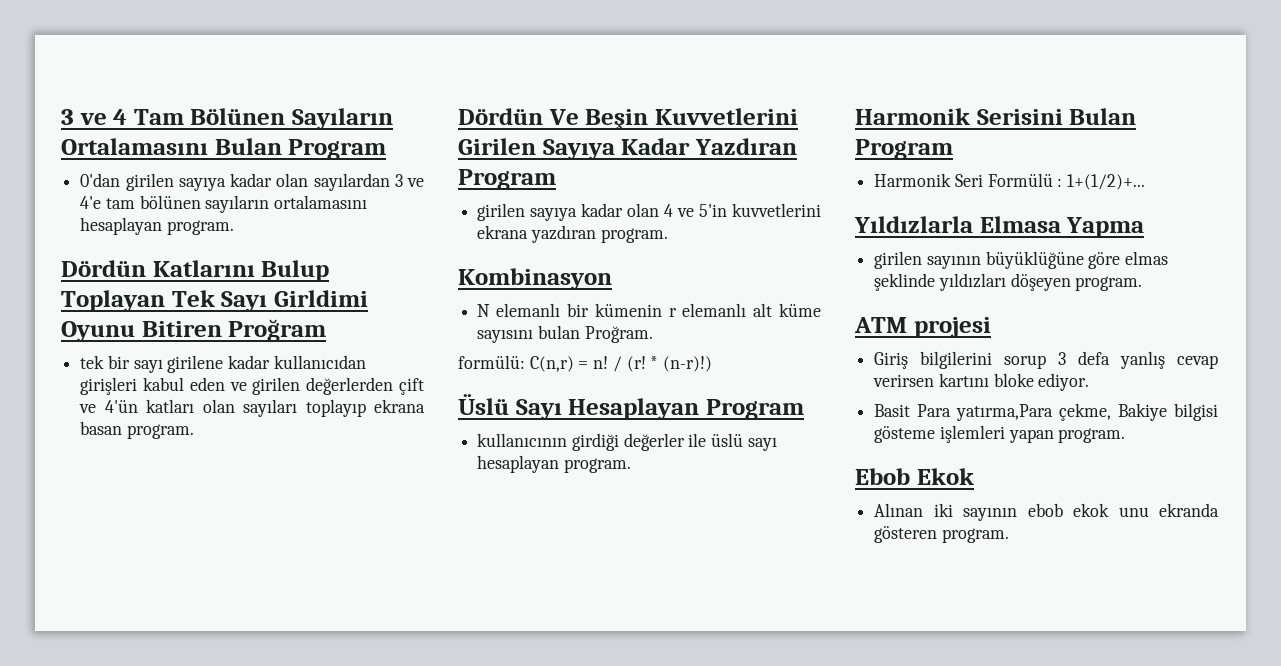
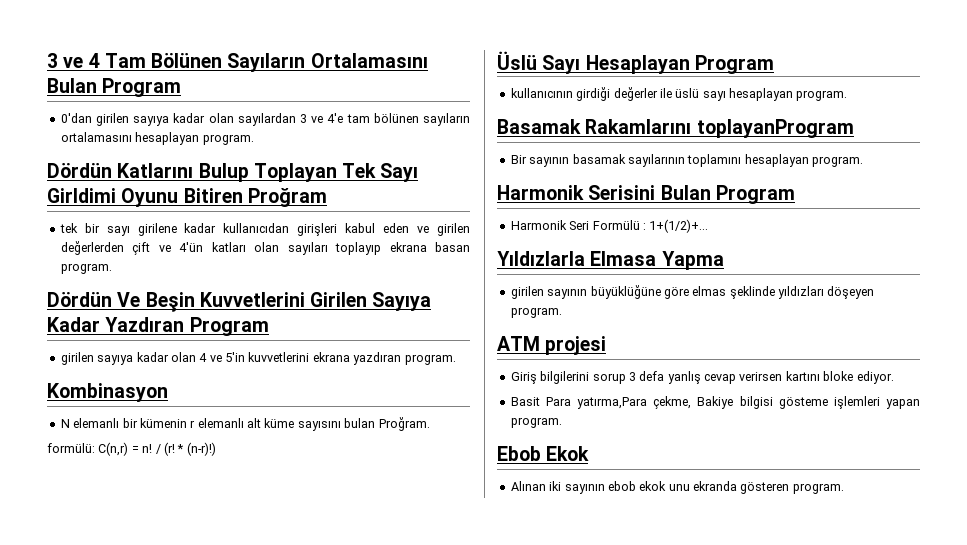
(631, 465) none -> [497,119,854,138] [510,154,863,167] // Basamak Rakamlarını toplayanProgram // Bir sayının basamak sayılarının toplamını hesaplayan program.

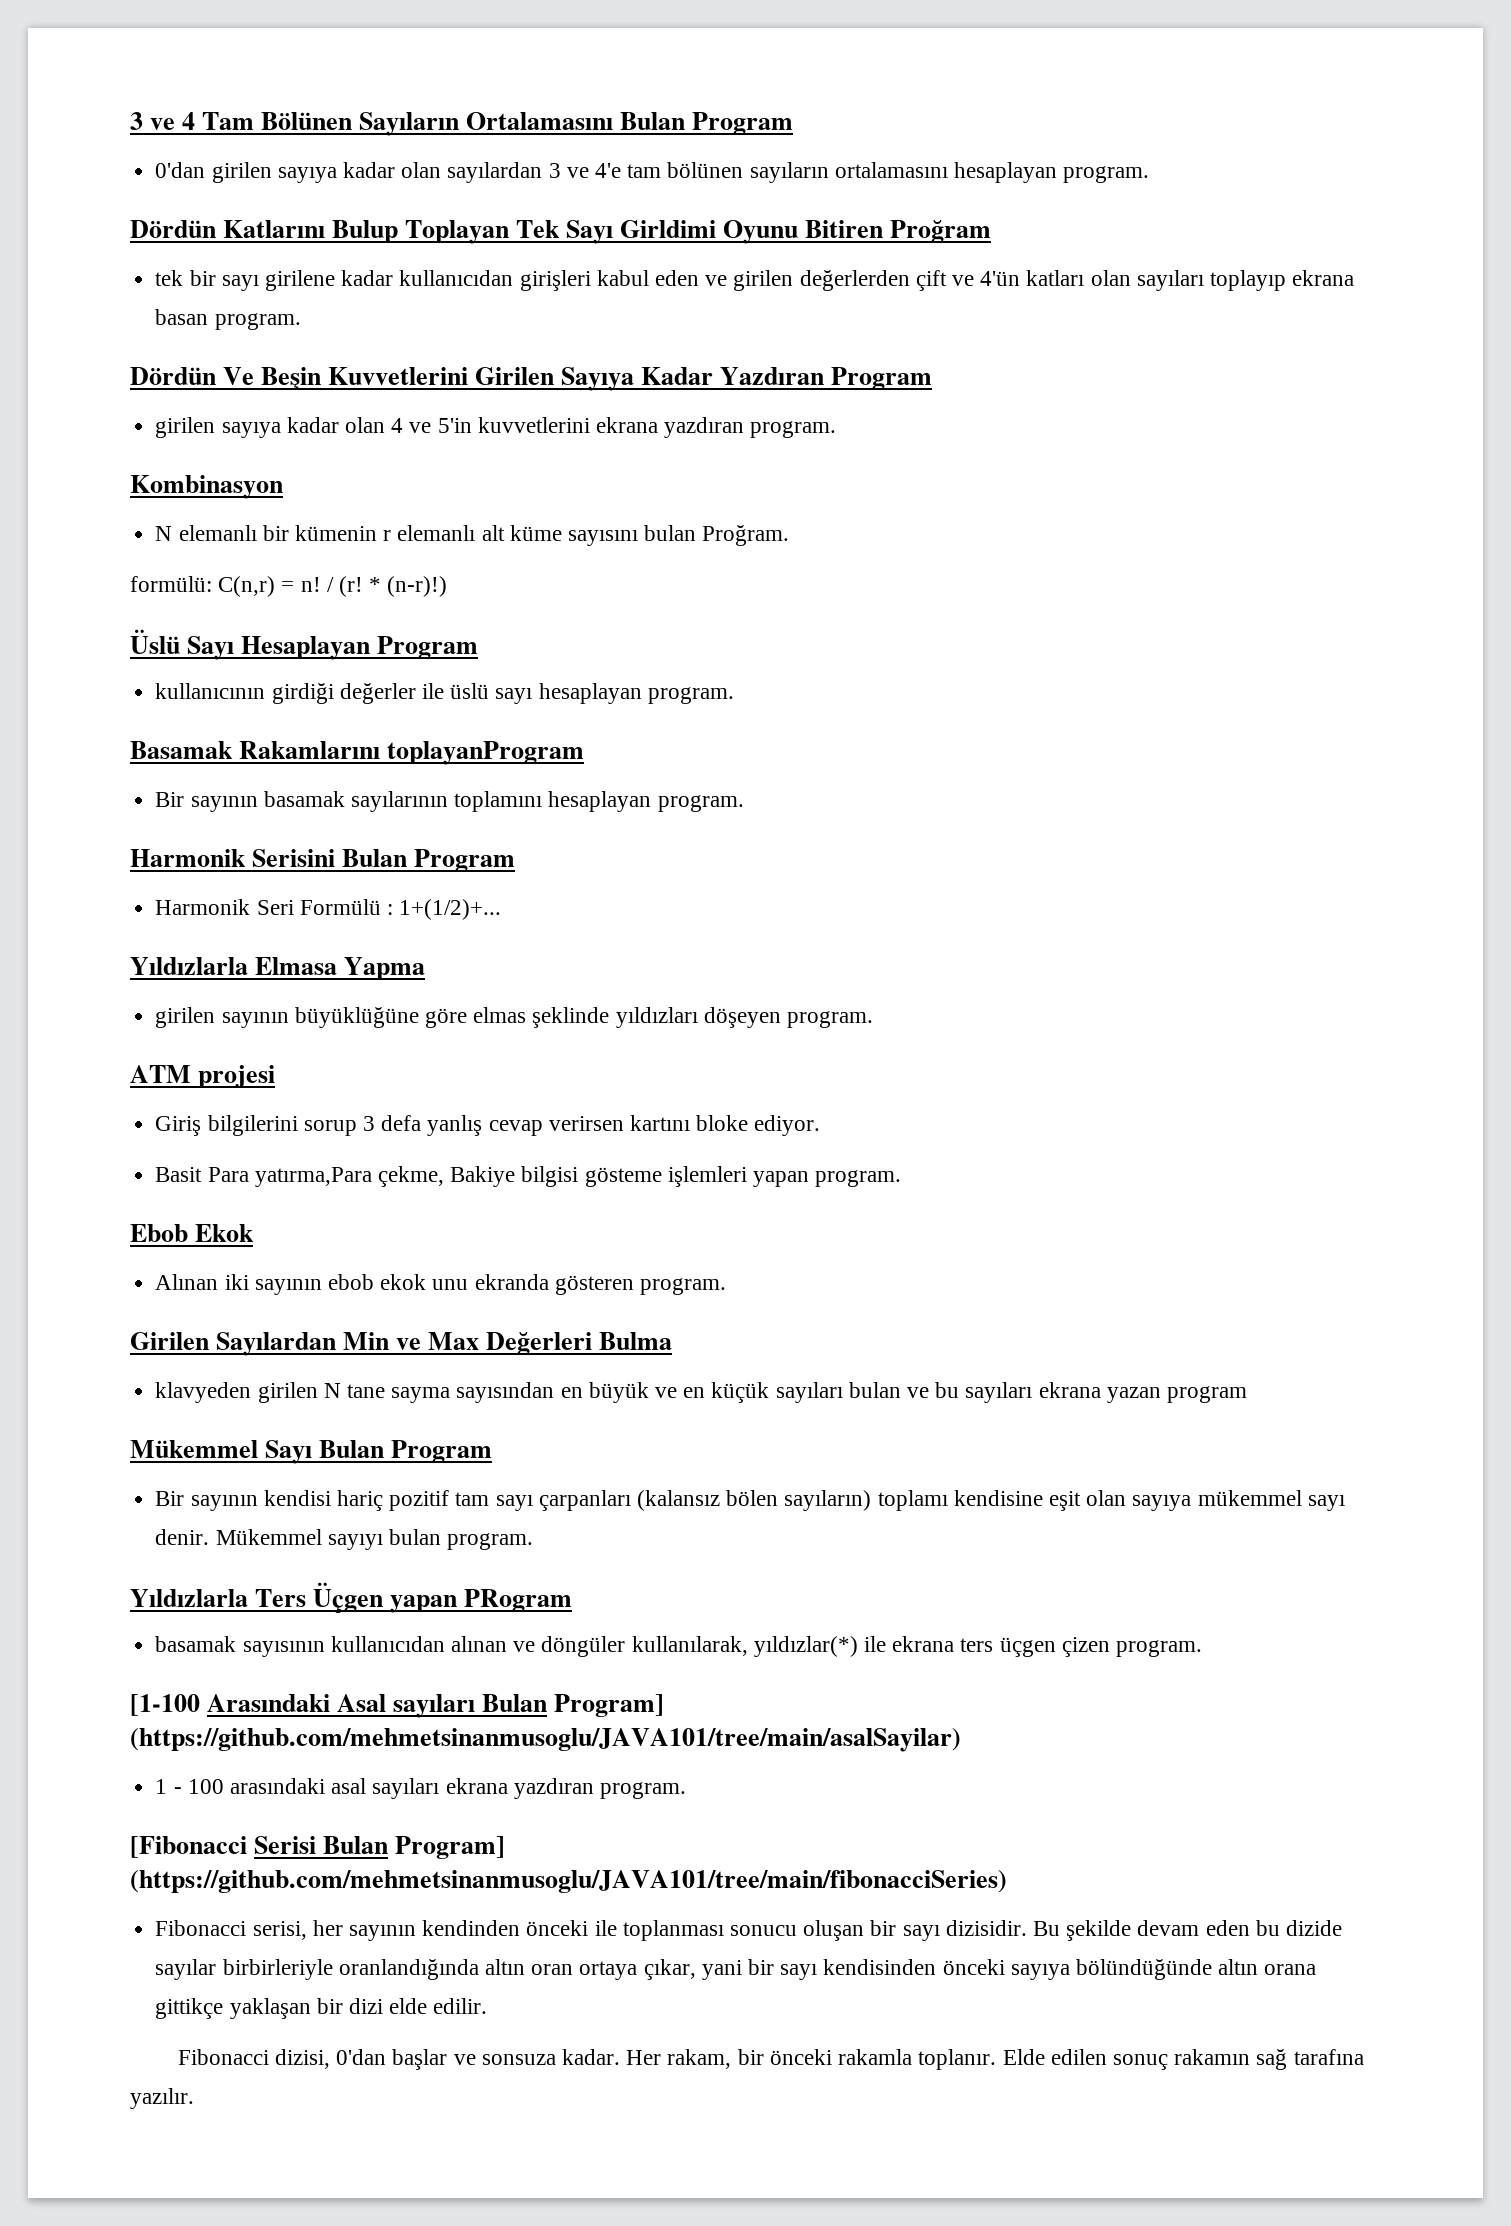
(844, 488) none -> [130,1332,673,1356] [155,1382,1248,1403] [130,1440,493,1464] [155,1490,1345,1511] [155,1529,534,1550] [130,1582,573,1613] [155,1636,1203,1657] [130,1694,665,1718] [130,1728,961,1752] [155,1778,686,1799] [130,1836,506,1859] [130,1870,1007,1893] [155,1920,1343,1941] [155,1959,1317,1980] [155,1998,488,2019] [177,2049,1364,2070] [130,2088,194,2109] // Girilen Sayılardan Min ve Max Değerleri Bulma // klavyeden girilen N tane sayma sayısından en büyük ve en küçük sayıları bulan ve bu sayıları ekrana yazan program // Mükemmel Sayı Bulan Program // Bir sayının kendisi hariç pozitif tam sayı çarpanları (kalansız bölen sayıların) toplamı kendisine eşit olan sayıya mükemmel sayı denir. Mükemmel sayıyı bulan program. // Yıldızlarla Ters Üçgen yapan PRogram // basamak sayısının kullanıcıdan alınan ve döngüler kullanılarak, yıldızlar(*) ile ekrana ters üçgen çizen program. // [1-100 Arasındaki Asal sayıları Bulan Program] (https://github.com/mehmetsinanmusoglu/JAVA101/tree/main/asalSayilar) // 1 - 100 arasındaki asal sayıları ekrana yazdıran program. // [Fibonacci Serisi Bulan Program] (https://github.com/mehmetsinanmusoglu/JAVA101/tree/main/fibonacciSeries) // Fibonacci serisi, her sayının kendinden önceki ile toplanması sonucu oluşan bir sayı dizisidir. Bu şekilde devam eden bu dizide sayılar birbirleriyle oranlandığında altın oran ortaya çıkar, yani bir sayı kendisinden önceki sayıya bölündüğünde altın orana gittikçe yaklaşan bir dizi elde edilir. // Fibonacci dizisi, 0'dan başlar ve sonsuza kadar. Her rakam, bir önceki rakamla toplanır. Elde edilen sonuç rakamın sağ tarafına yazılır.

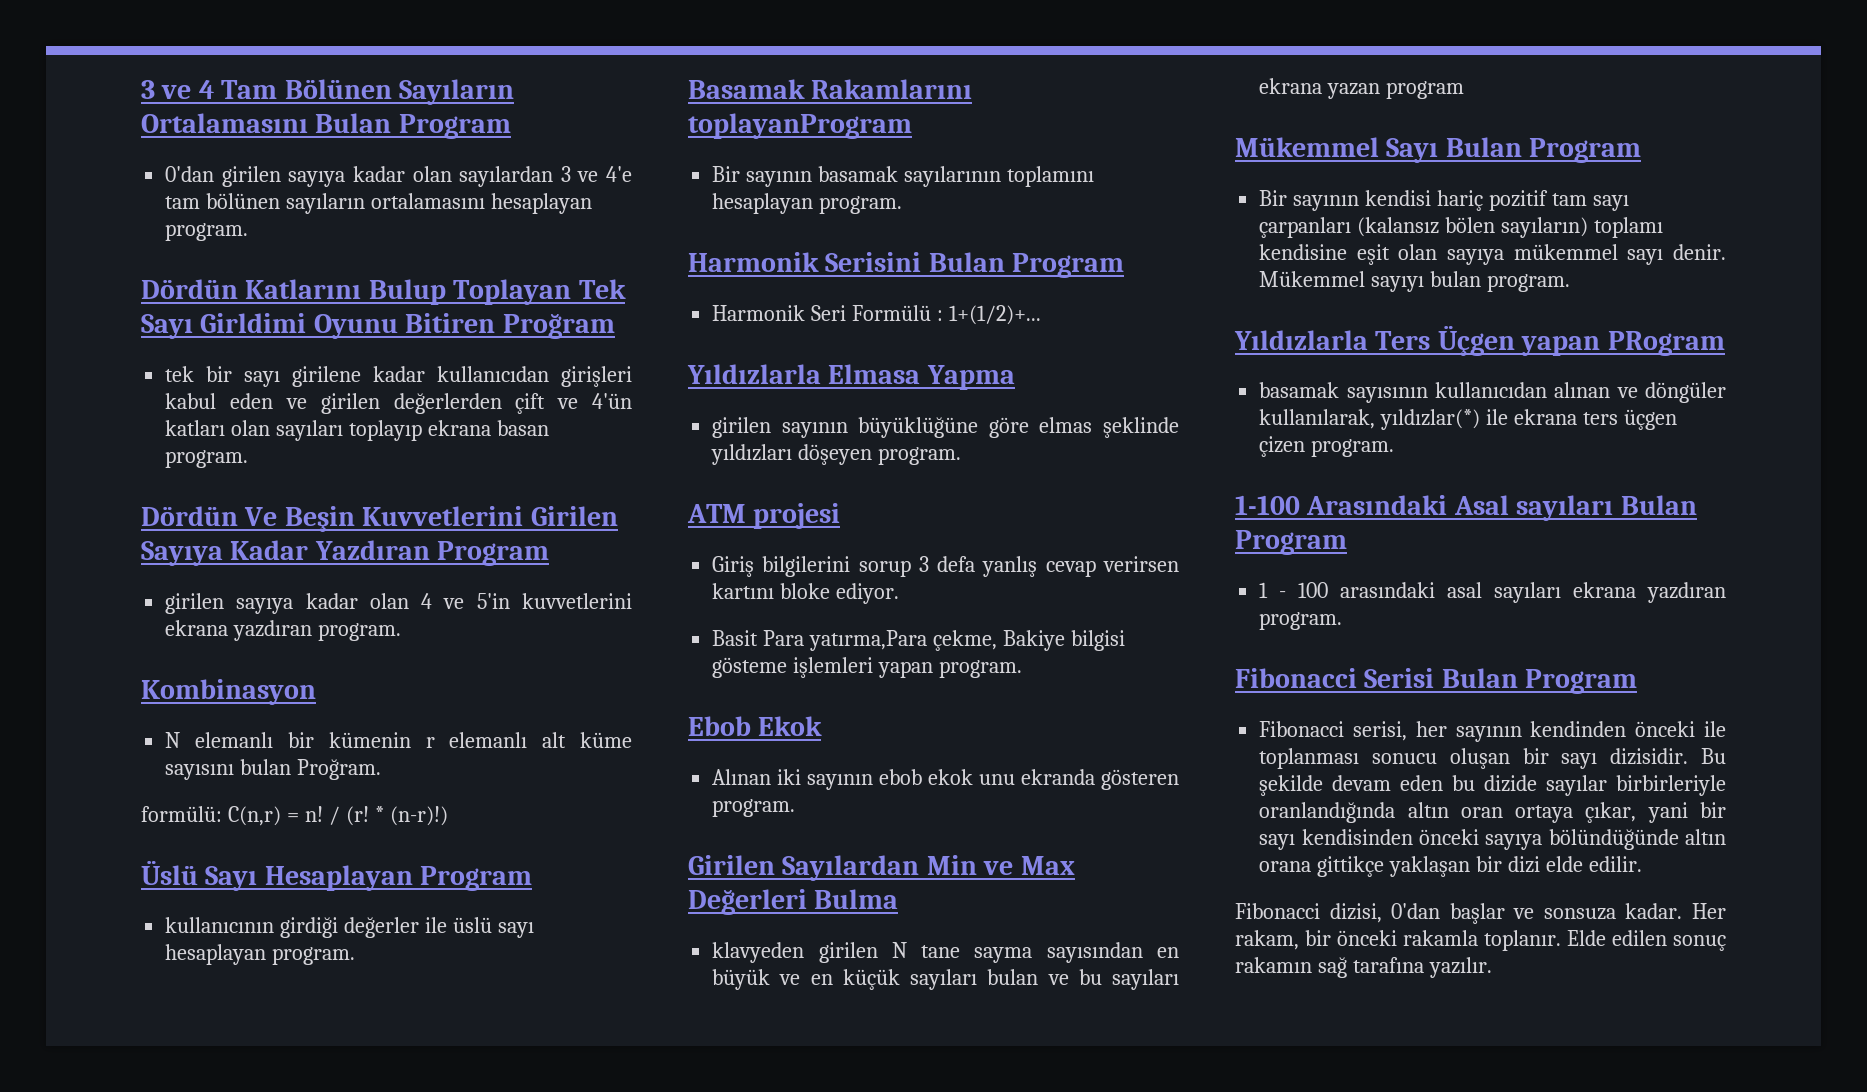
[130,1694,200,1716] [1-100 -> [1235,495,1300,515] 1-100
[554,1694,665,1717] [130,1728,961,1752] Program] (https://github.com/mehmetsinanmusoglu/JAVA101/tree/main/asalSayilar) -> [1235,530,1347,555] Program
[130,1836,247,1858] [Fibonacci -> [1235,668,1357,688] Fibonacci
[395,1836,506,1859] [130,1870,1007,1893] Program] (https://github.com/mehmetsinanmusoglu/JAVA101/tree/main/fibonacciSeries) -> [1525,669,1638,694] Program

